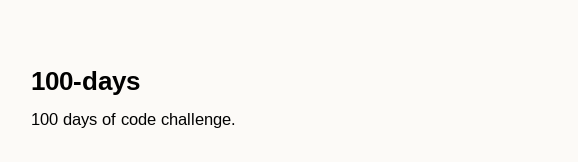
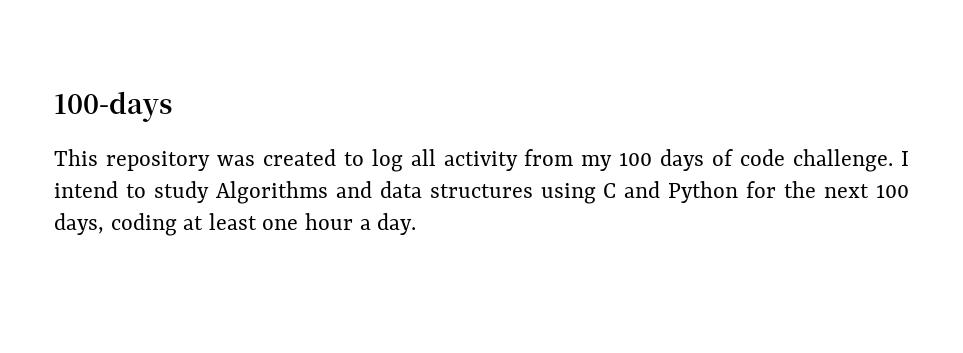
(140, 83) none -> [54,149,613,172] This repository was created to log all activity from my
(236, 120) none -> [900,151,909,166] [54,181,910,204] [54,213,417,236] I intend to study Algorithms and data structures using C and Python for the next 100 days, coding at least one hour a day.

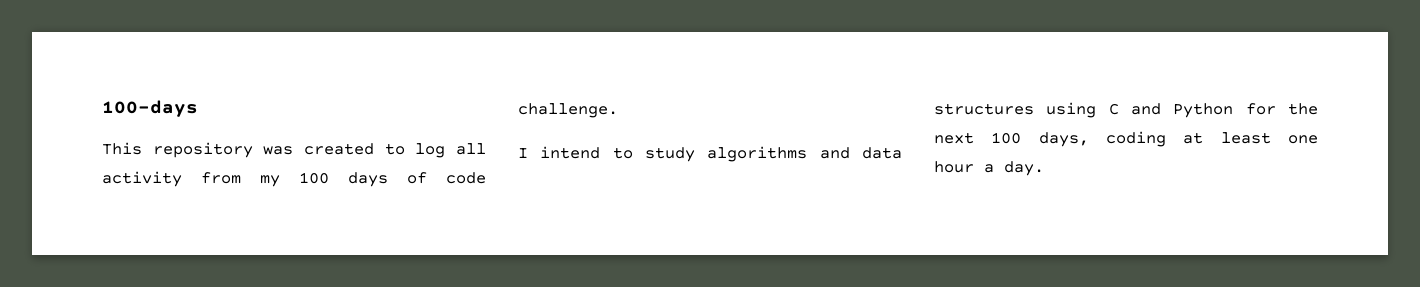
(894, 160) none -> (618, 110) //
[215,181,328,204] Algorithms -> [707,146,808,162] algorithms

